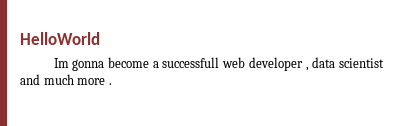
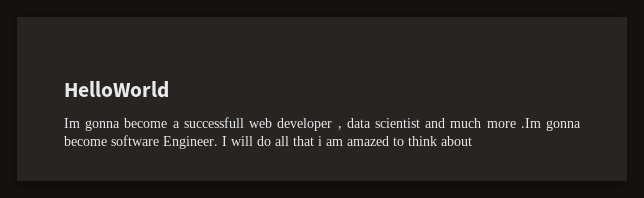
[108,83,112,85] . -> [520,118,581,131] [64,135,472,149] .Im gonna become software Engineer. I will do all that i am amazed to think about

